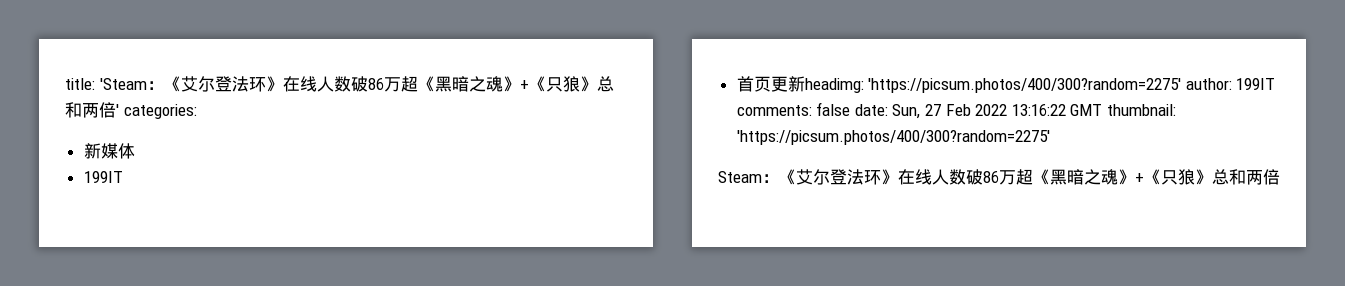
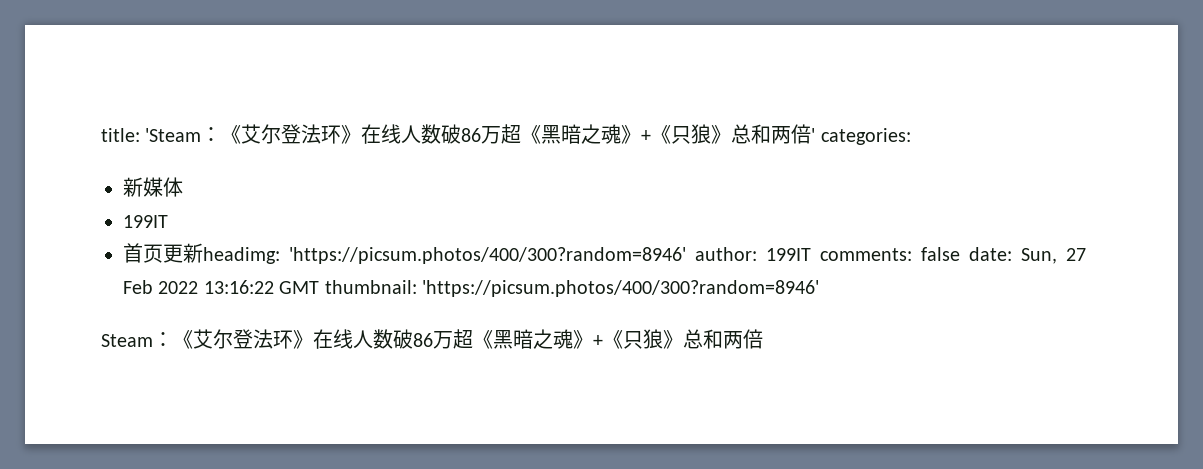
[868,78,1182,93] 'https://picsum.photos/400/300?random=2275' -> [289,247,686,264] 'https://picsum.photos/400/300?random=8946'
[736,130,1050,145] 'https://picsum.photos/400/300?random=2275' -> [422,280,819,297] 'https://picsum.photos/400/300?random=8946'

